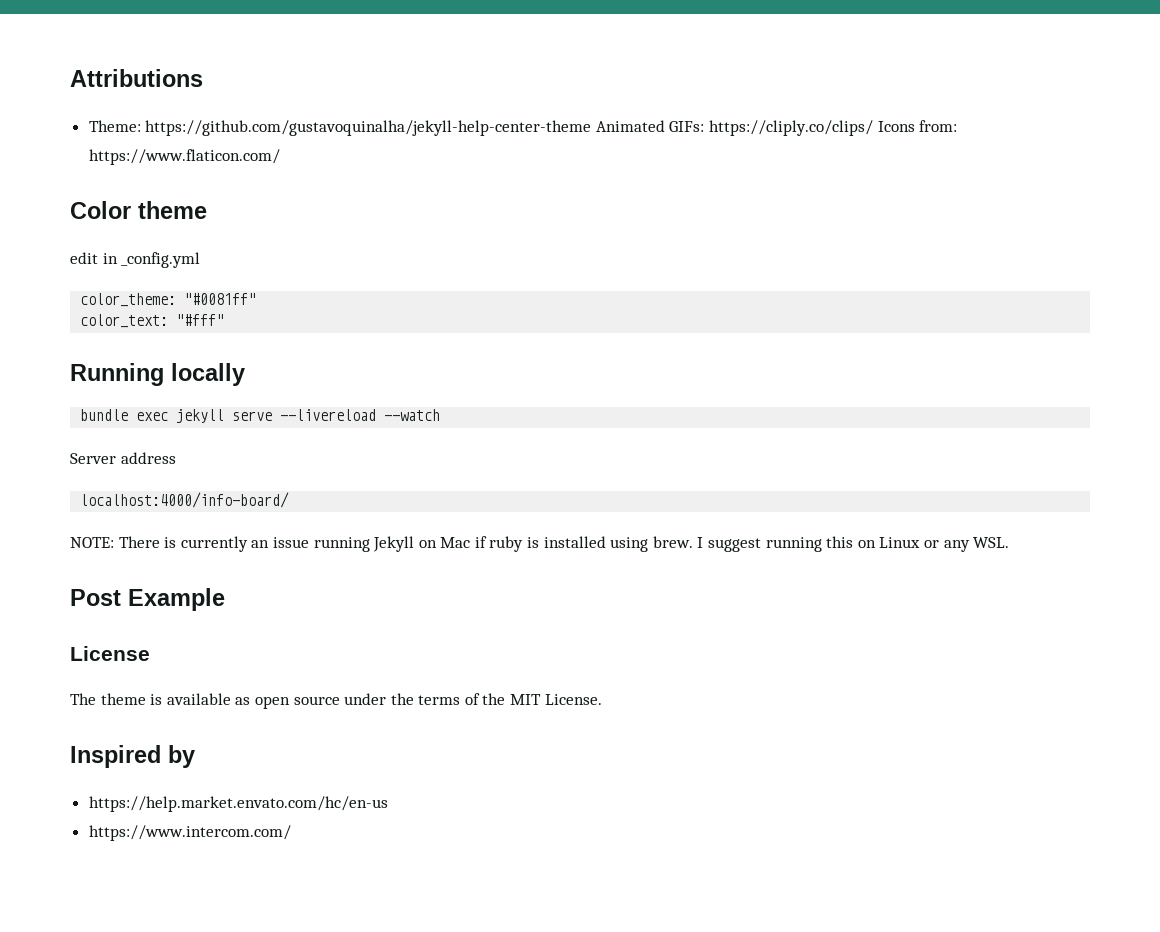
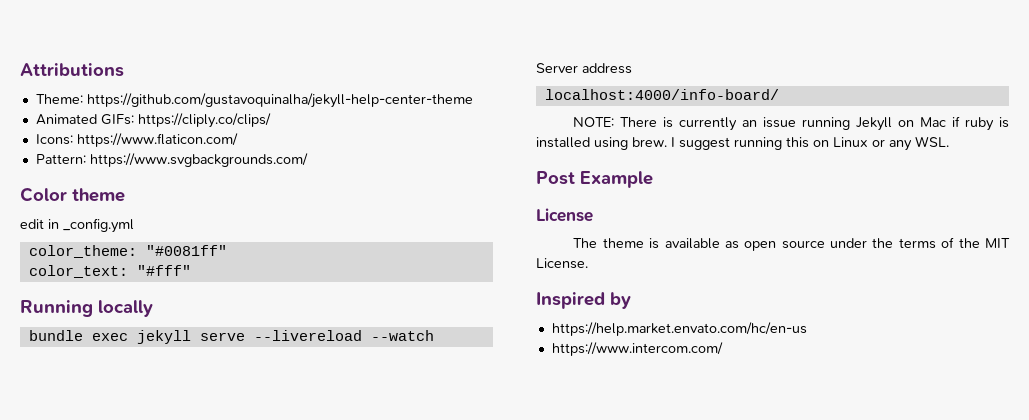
(592, 128) none -> (473, 100) //
[877,120,958,132] Icons from: -> [35,134,73,145] // Icons:
(280, 157) none -> [35,153,308,167] // Pattern: https://www.svgbackgrounds.com/

